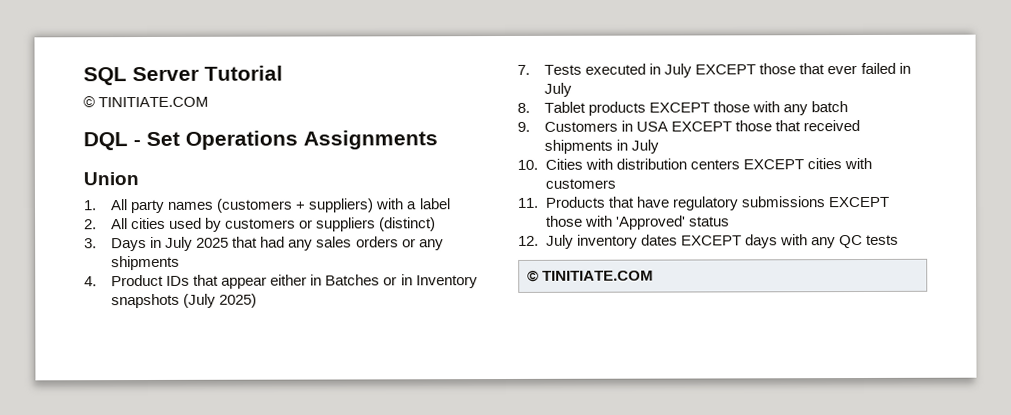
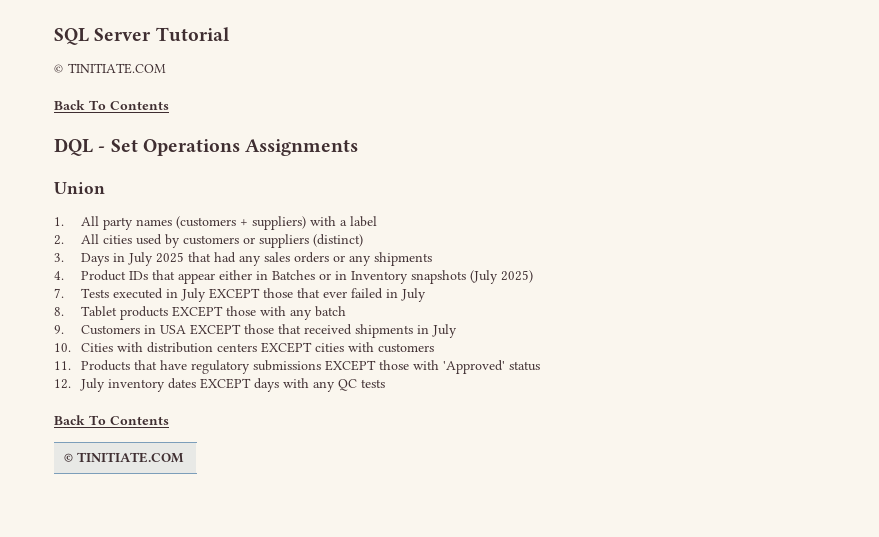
(210, 102) none -> [54,100,169,110] // Back To Contents
(899, 239) none -> [54,415,169,425] // Back To Contents

